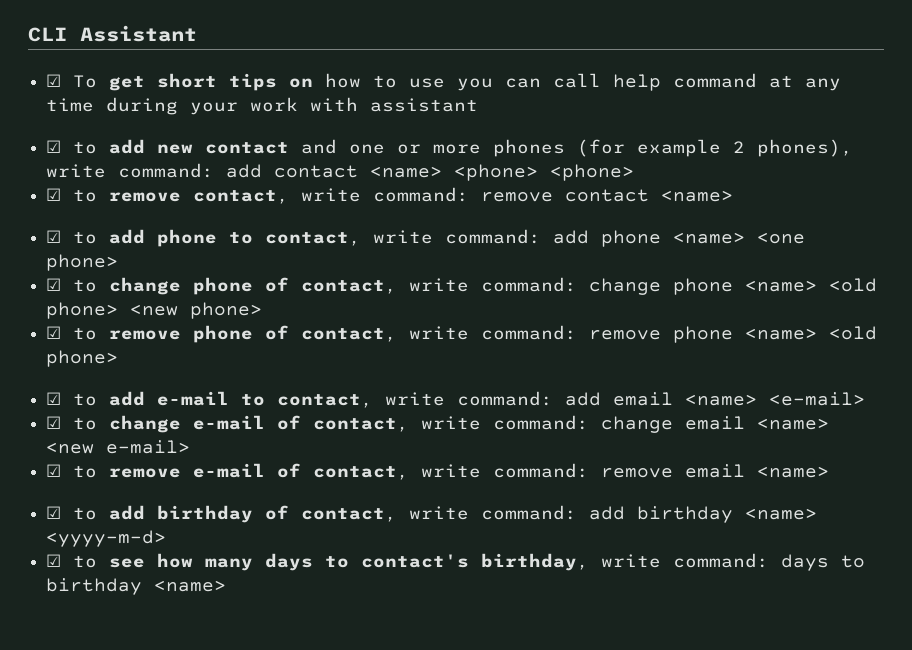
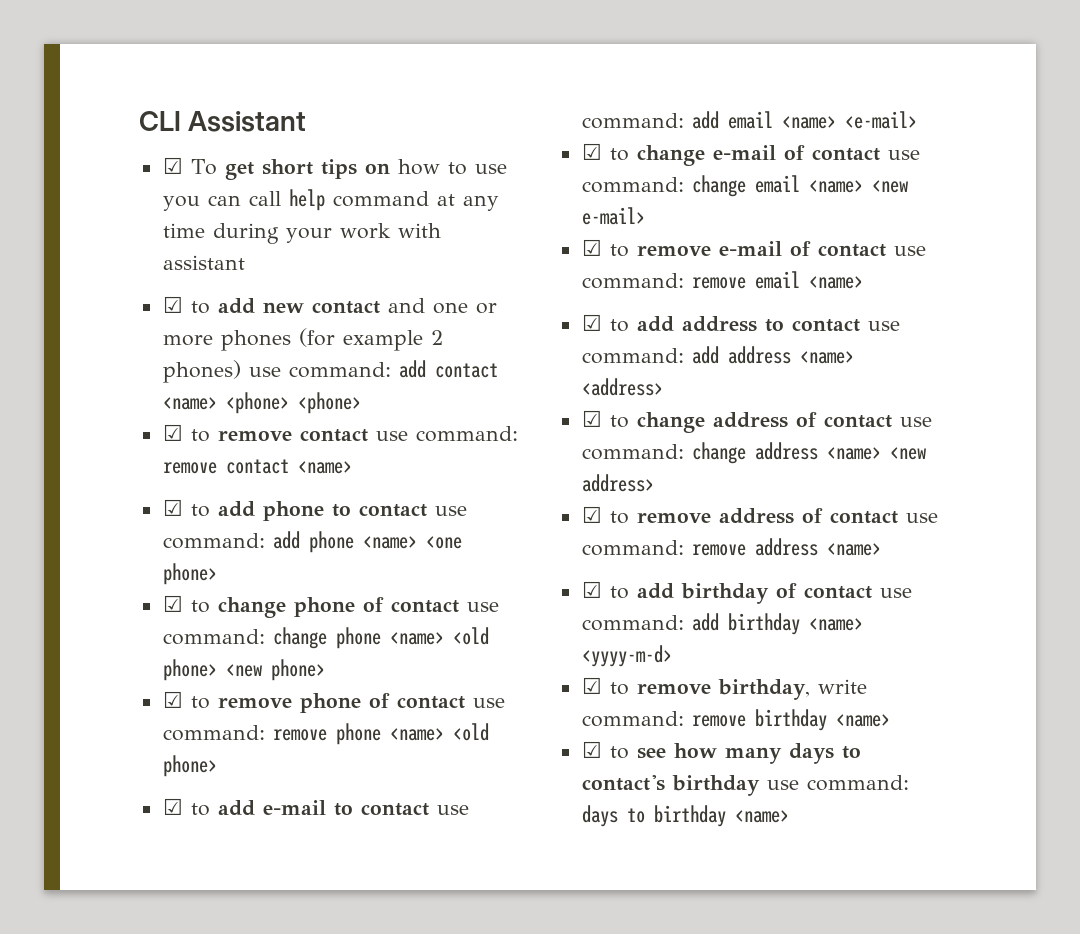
[757,139,854,157] [46,164,107,178] phones), write -> [162,360,281,383] phones) use
[193,188,362,204] contact, write -> [299,429,408,442] contact use
[265,230,434,246] contact, write -> [358,504,467,517] contact use
[301,278,470,294] contact, write -> [390,600,499,613] contact use
[301,326,470,342] contact, write -> [396,696,505,709] contact use
[277,392,446,408] contact, write -> [360,803,469,816] contact use
[313,416,482,432] contact, write -> [811,148,920,161] contact use
[313,464,482,480] contact, write -> [817,244,926,257] contact use
(830, 472) none -> [581,314,900,332] [581,346,854,364] [581,378,663,396] [581,410,932,433] [581,442,926,464] [581,474,654,492] [581,506,938,524] [581,538,881,556] // ☑ to add address to contact use command: add address <name> <address> // ☑ to change address of contact use command: change address <name> <new address> // ☑ to remove address of contact use command: remove address <name>
[301,506,470,522] contact, write -> [803,586,912,599] contact use
(167, 538) none -> [581,677,867,700] [581,709,890,731] // ☑ to remove birthday, write command: remove birthday <name>
[481,553,662,571] birthday, write -> [671,775,799,796] birthday use

